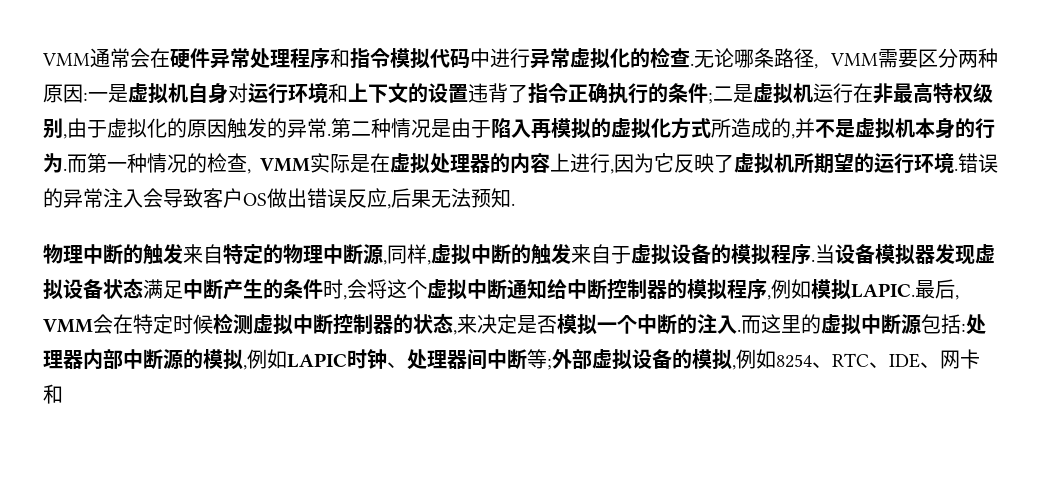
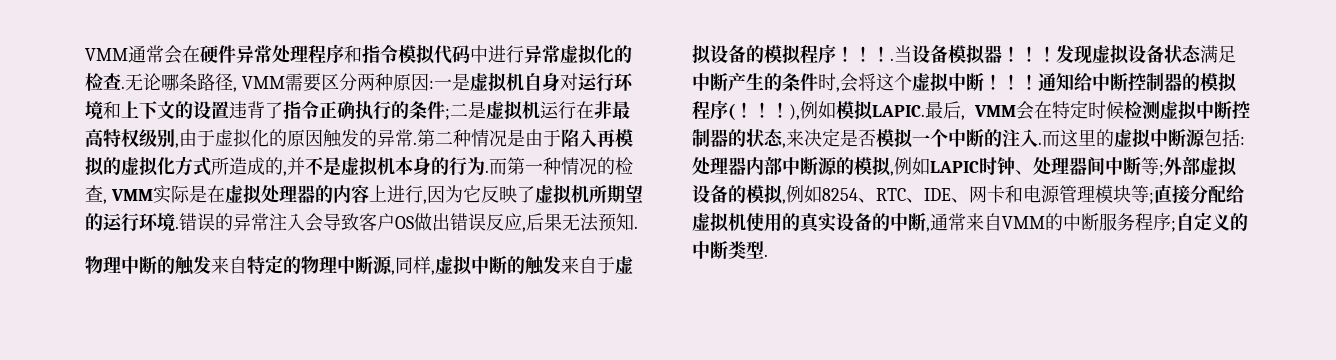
(811, 254) none -> [836,46,890,62] ！！！
(935, 254) none -> [1002,46,1056,62] ！！！
(507, 289) none -> [984,74,1038,90] ！！！
[767,295,771,300] , -> [728,102,800,120] (！！！),
(63, 394) none -> [1023,184,1244,204] [692,212,1248,233] [692,240,768,259] 电源管理模块等;直接分配给虚拟机使用的真实设备的中断,通常来自VMM的中断服务程序;自定义的中断类型.

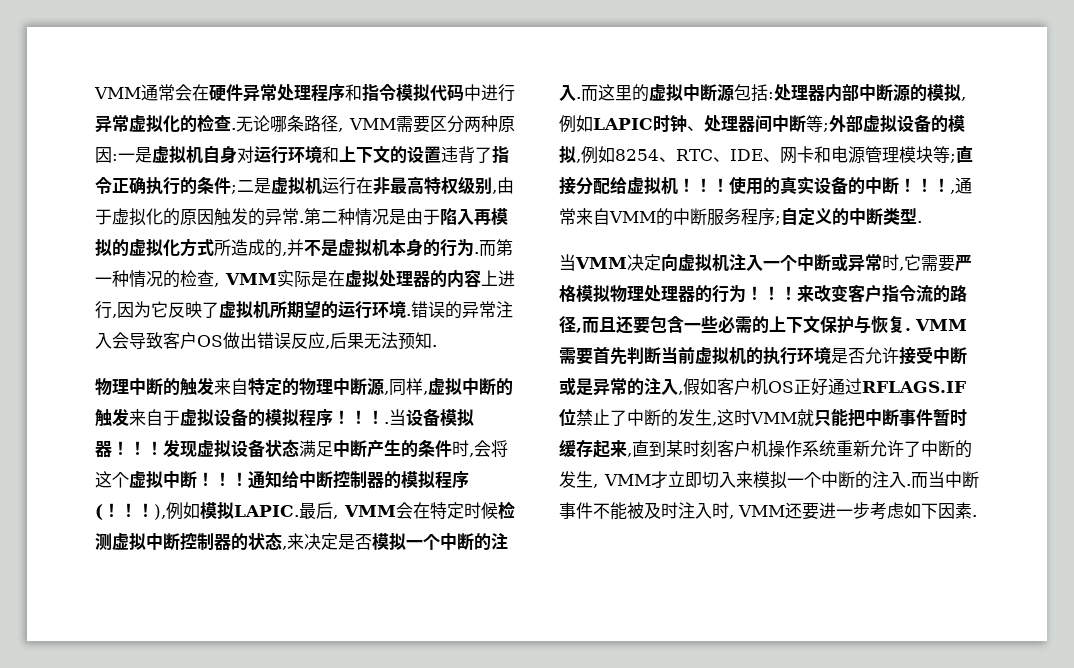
(746, 222) none -> [678,178,729,193] ！！！
(926, 221) none -> [899,178,950,193] ！！！
(768, 255) none -> [559,253,972,272] [559,284,967,303] [559,315,967,334] [559,346,967,365] [559,377,966,396] [559,408,967,427] [559,439,972,458] [559,471,979,489] [559,502,977,520] // 当VMM决定向虚拟机注入一个中断或异常时,它需要严格模拟物理处理器的行为！！！来改变客户指令流的路径,而且还要包含一些必需的上下文保护与恢复. VMM需要首先判断当前虚拟机的执行环境是否允许接受中断或是异常的注入,假如客户机OS正好通过RFLAGS.IF位禁止了中断的发生,这时VMM就只能把中断事件暂时缓存起来,直到某时刻客户机操作系统重新允许了中断的发生, VMM才立即切入来模拟一个中断的注入.而当中断事件不能被及时注入时, VMM还要进一步考虑如下因素.

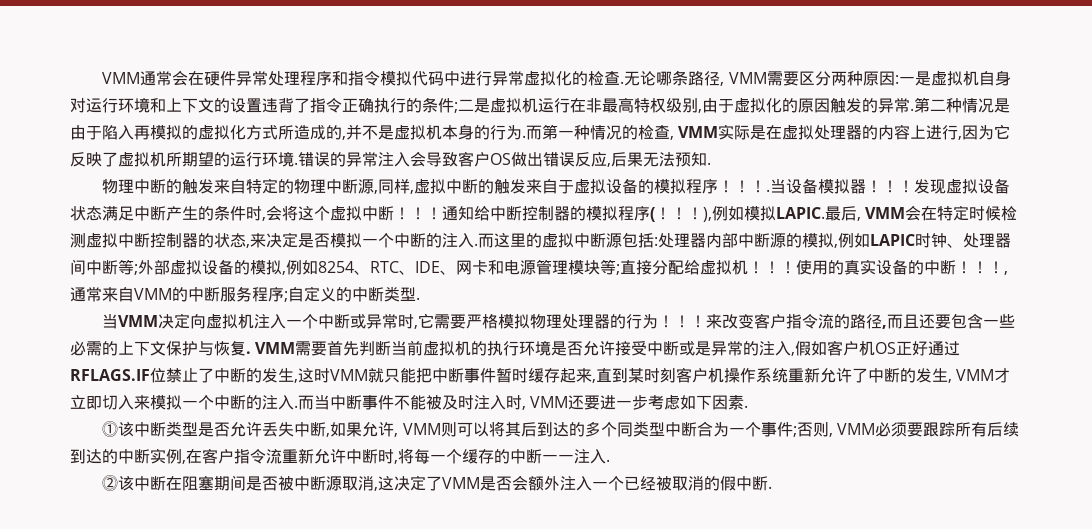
(977, 516) none -> [102,421,1019,437] [70,448,610,464] [102,475,773,491] // ⓵该中断类型是否允许丢失中断,如果允许, VMM则可以将其后到达的多个同类型中断合为一个事件;否则, VMM必须要跟踪所有后续到达的中断实例,在客户指令流重新允许中断时,将每一个缓存的中断一一注入. // ⓶该中断在阻塞期间是否被中断源取消,这决定了VMM是否会额外注入一个已经被取消的假中断.

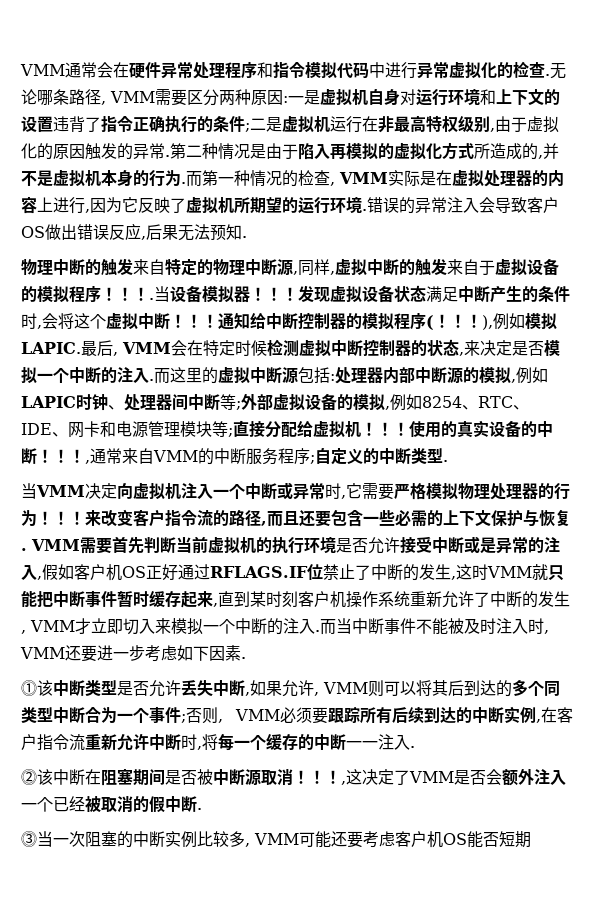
(375, 483) none -> [293,770,341,784] ！！！
(773, 487) none -> [21,831,531,848] // ⓷当一次阻塞的中断实例比较多, VMM可能还要考虑客户机OS能否短期

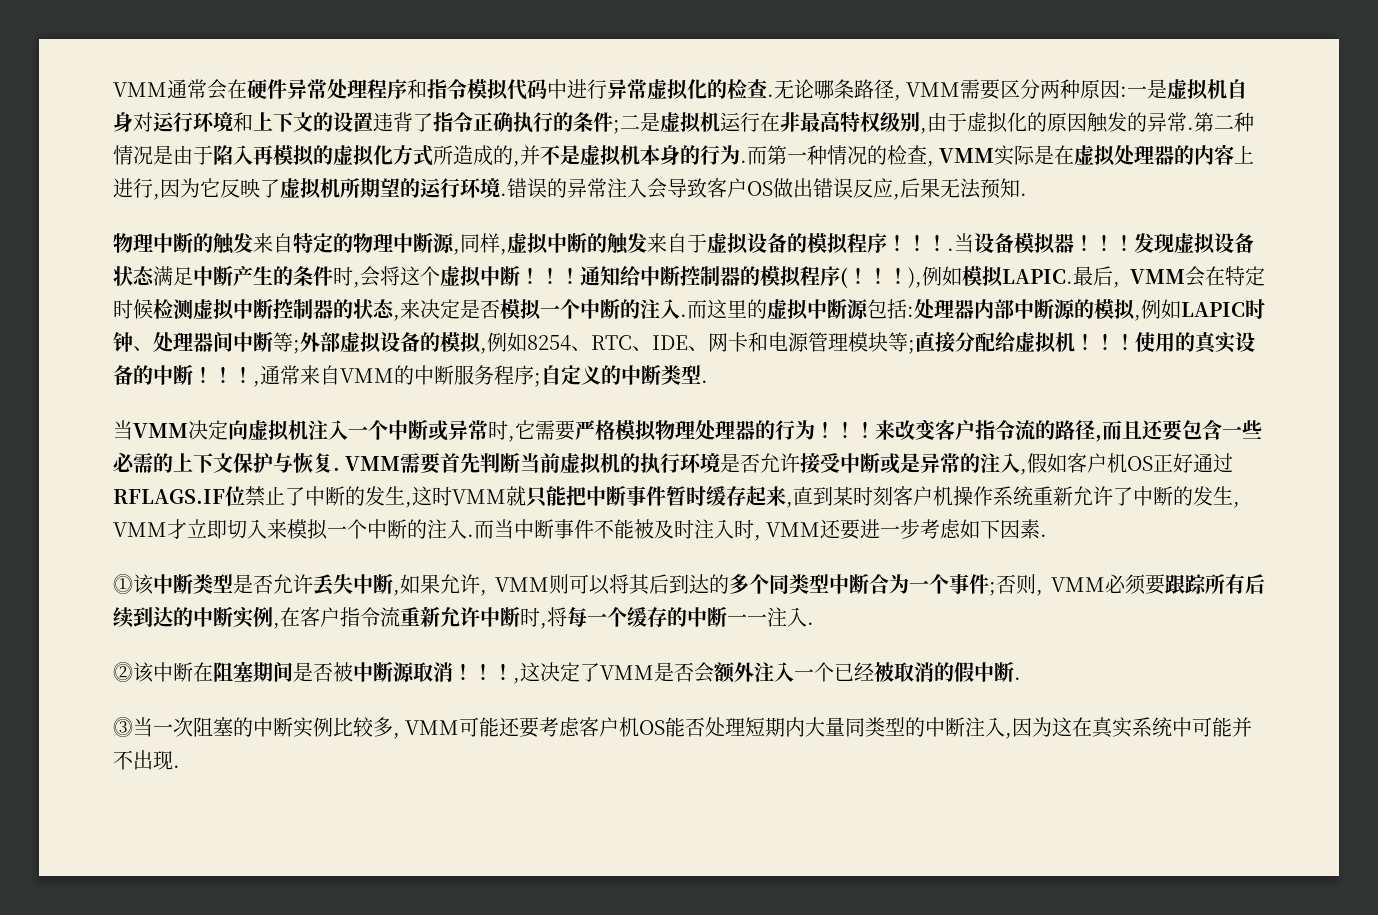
[499,831,531,848] 短期 -> [705,717,1253,739] [113,750,180,770] 处理短期内大量同类型的中断注入,因为这在真实系统中可能并不出现.

